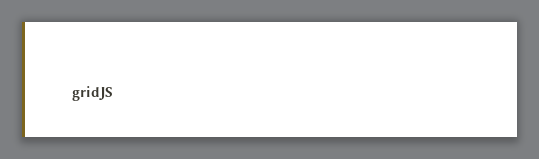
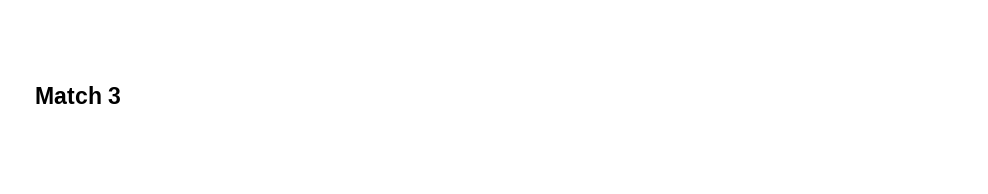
[72,86,113,101] gridJS -> [35,86,122,104] Match 3

